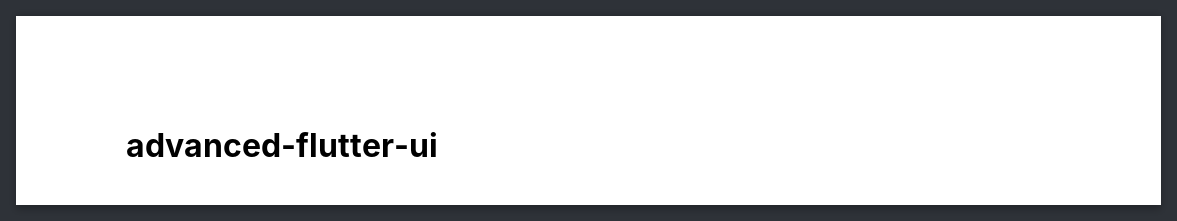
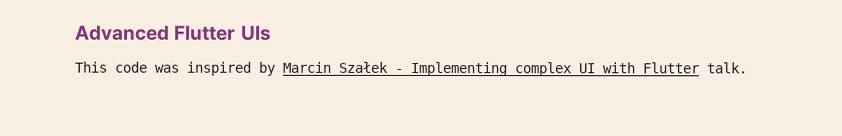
[126,132,438,157] advanced-flutter-ui -> [75,25,272,41] [74,61,748,77] Advanced Flutter UIs // This code was inspired by Marcin Szałek - Implementing complex UI with Flutter talk.

